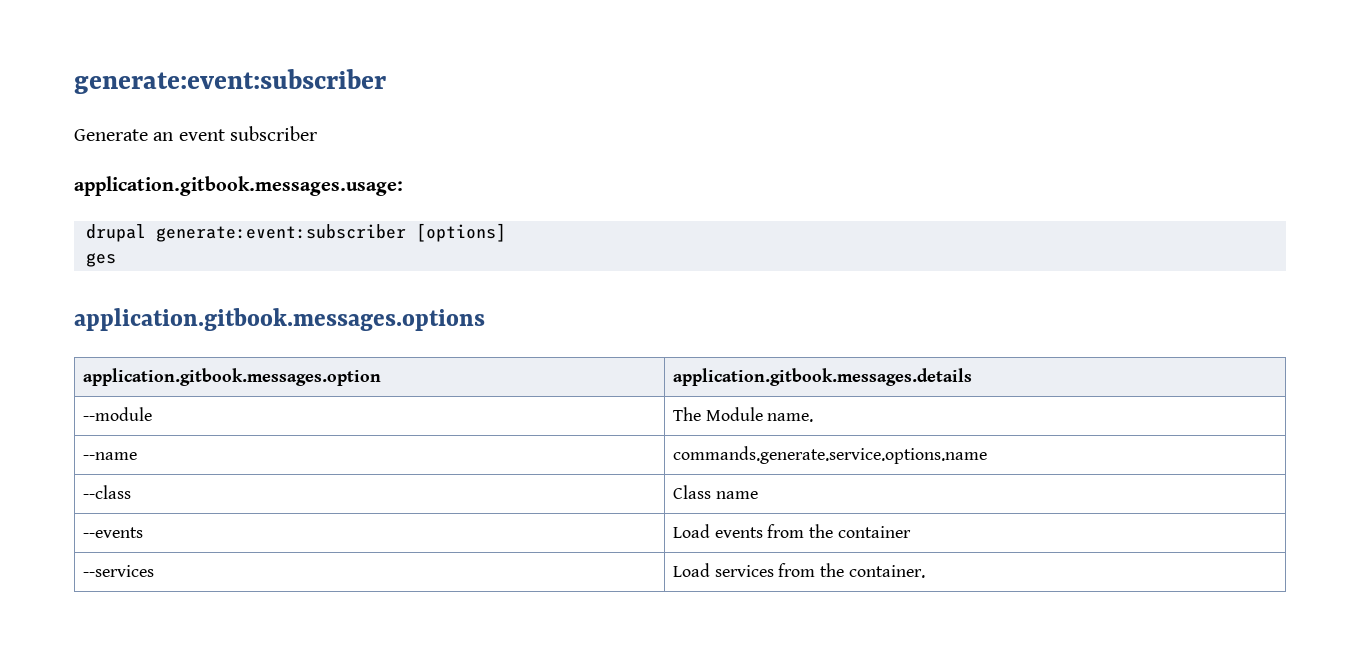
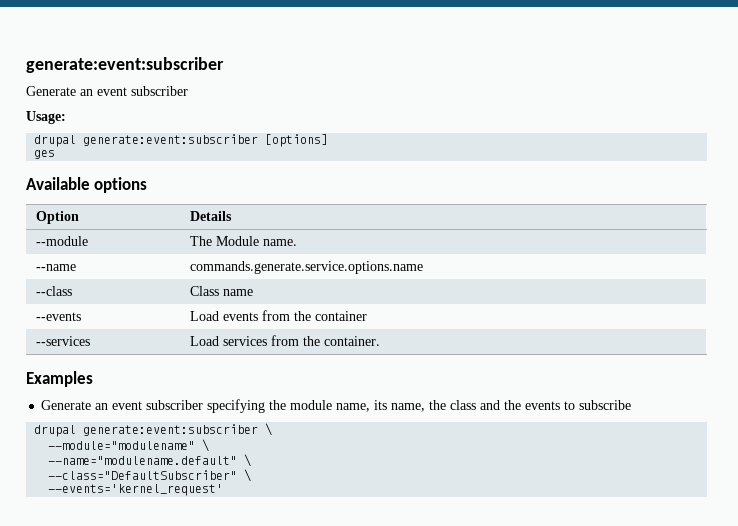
[74,176,403,196] application.gitbook.messages.usage: -> [26,111,66,124] Usage:
[74,308,485,331] [82,368,381,386] [672,368,972,386] application.gitbook.messages.options // application.gitbook.messages.option | application.gitbook.messages.details -> [26,177,148,193] [35,211,79,224] [189,211,232,221] Available options // Option | Details
(925, 571) none -> [26,371,93,387] [41,399,632,413] [34,423,273,437] [48,439,210,452] [48,454,252,467] [48,469,252,482] [48,484,224,496] // Examples // Generate an event subscriber specifying the module name, its name, the class and the events to subscribe // drupal generate:event:subscriber \ // --module="modulename" \ // --name="modulename.default" \ // --class="DefaultSubscriber" \ // --events='kernel_request'

